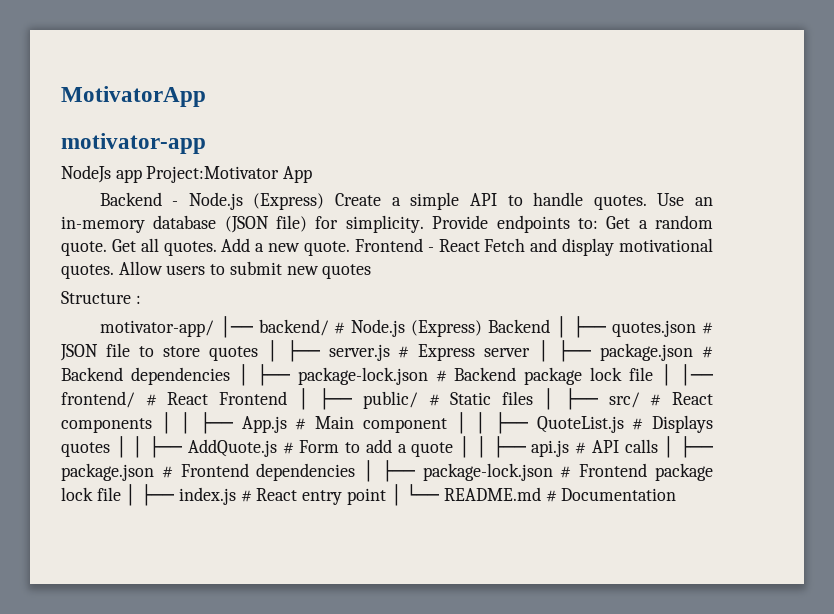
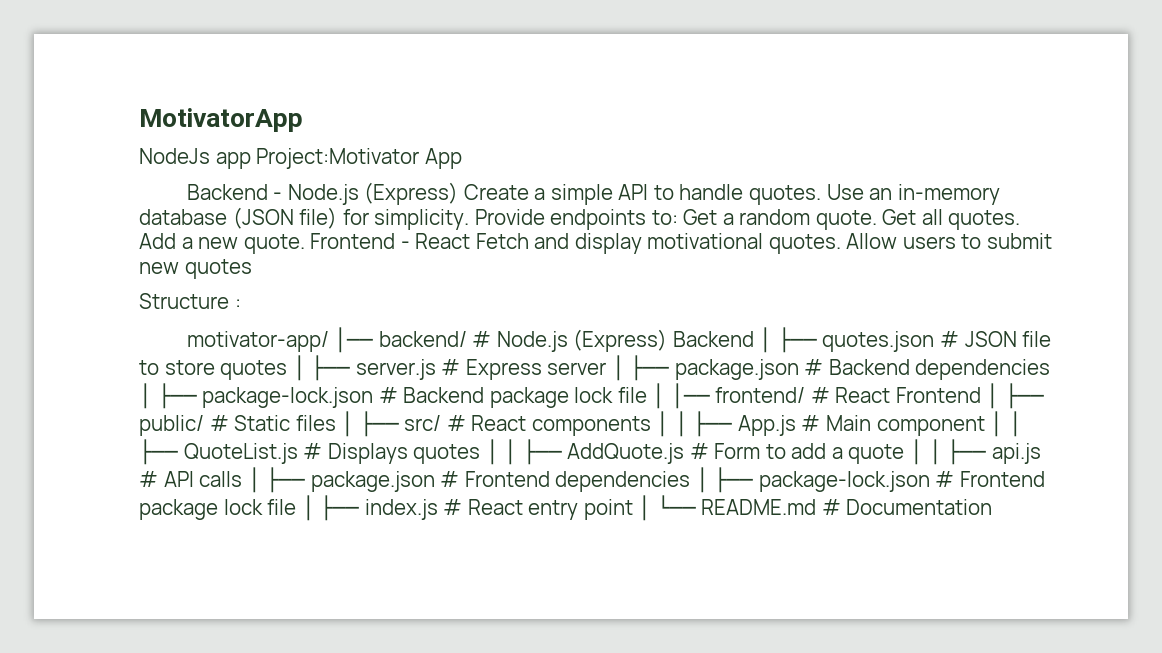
[61,133,206,154] // motivator-app -> (303, 120) none

